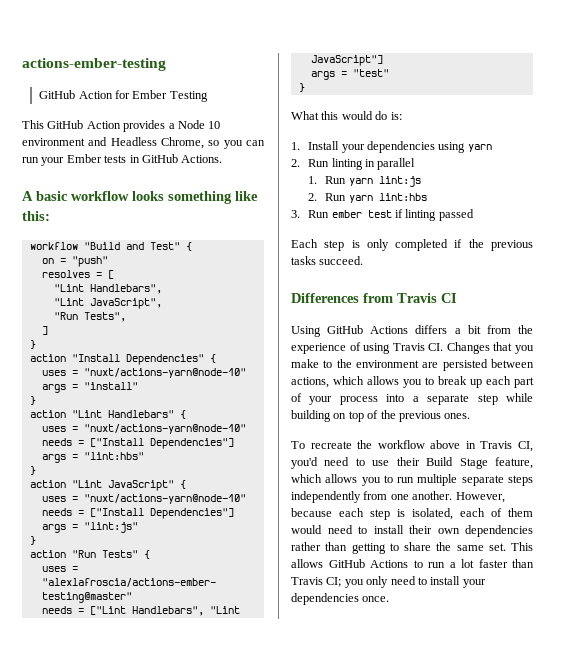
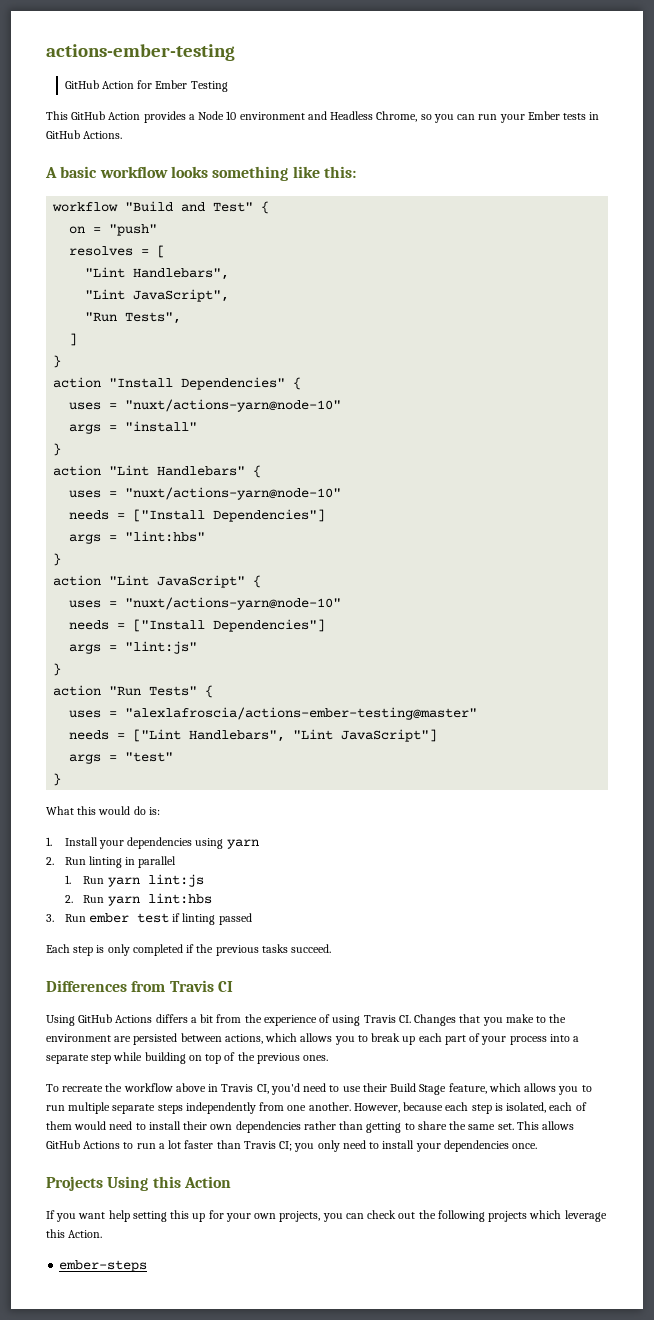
(390, 599) none -> [46,1176,231,1191] [46,1210,607,1222] [46,1229,103,1238] [59,1260,148,1272] // Projects Using this Action // If you want help setting this up for your own projects, you can check out the following projects which leverage this Action. // ember-steps

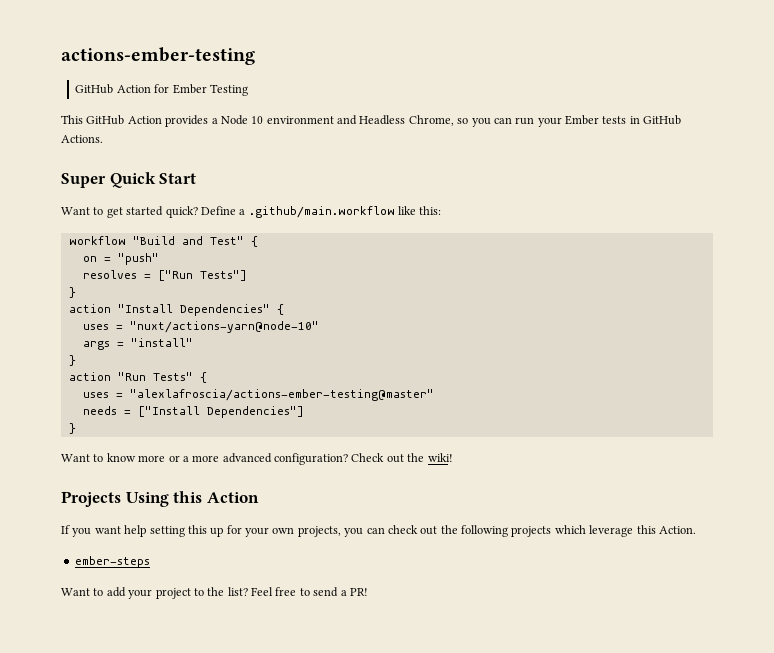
[45,166,289,181] A basic workflow looks something -> [61,172,197,188] [61,206,395,218] Super Quick Start // Want to get started quick? Define a .github/main.workflow
[157,245,166,258] [85,267,230,280] [85,289,230,302] [85,312,182,324] [69,333,78,346] [ // "Lint Handlebars", // "Lint JavaScript", // "Run Tests", // ] -> [157,270,247,281] ["Run Tests"]
[53,465,262,478] [69,487,342,500] [69,509,326,522] [69,531,206,544] [53,553,62,566] [53,575,262,588] [69,597,342,610] [69,619,326,632] [69,641,198,654] [53,663,62,676] // action "Lint Handlebars" { // uses = "nuxt/actions-yarn@node-10" // needs = ["Install Dependencies"] // args = "lint:hbs" // } // action "Lint JavaScript" { // uses = "nuxt/actions-yarn@node-10" // needs = ["Install Dependencies"] // args = "lint:js" // } -> (76, 360) none
[133,729,438,742] [69,752,174,764] [53,773,62,786] [46,806,160,815] [46,837,259,849] [46,856,177,868] [64,874,204,887] [64,893,212,906] [46,913,252,925] [46,944,332,956] [46,980,233,992] [46,1014,567,1026] [46,1033,580,1045] [46,1052,329,1064] [46,1083,592,1095] [46,1102,587,1114] [46,1121,575,1133] [46,1140,538,1152] ["Lint Handlebars", "Lint JavaScript"] // args = "test" // } // What this would do is: // 1. Install your dependencies using yarn // 2. Run linting in parallel // 1. Run yarn lint:js // 2. Run yarn lint:hbs // 3. Run ember test if linting passed // Each step is only completed if the previous tasks succeed. // Differences from Travis CI // Using GitHub Actions differs a bit from the experience of using Travis CI. Changes that you make to the environment are persisted between actions, which allows you to break up each part of your process into a separate step while building on top of the previous ones. // To recreate the workflow above in Travis CI, you'd need to use their Build Stage feature, which allows you to run multiple separate steps independently from one another. However, because each step is isolated, each of them would need to install their own dependencies rather than getting to share the same set. This allows GitHub Actions to run a lot faster than Travis CI; you only need to install your dependencies once. -> [137,406,304,418] [68,423,76,434] [61,453,453,465] ["Install Dependencies"] // } // Want to know more or a more advanced configuration? Check out the wiki!
(148, 1266) none -> [61,587,368,599] // Want to add your project to the list? Feel free to send a PR!

